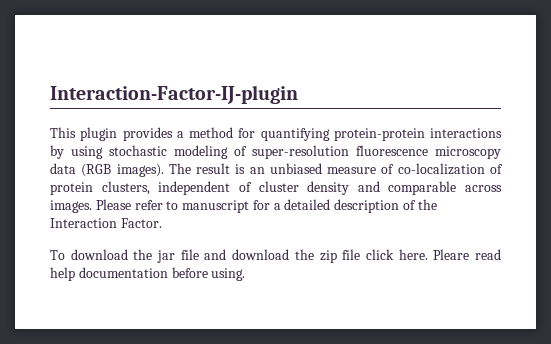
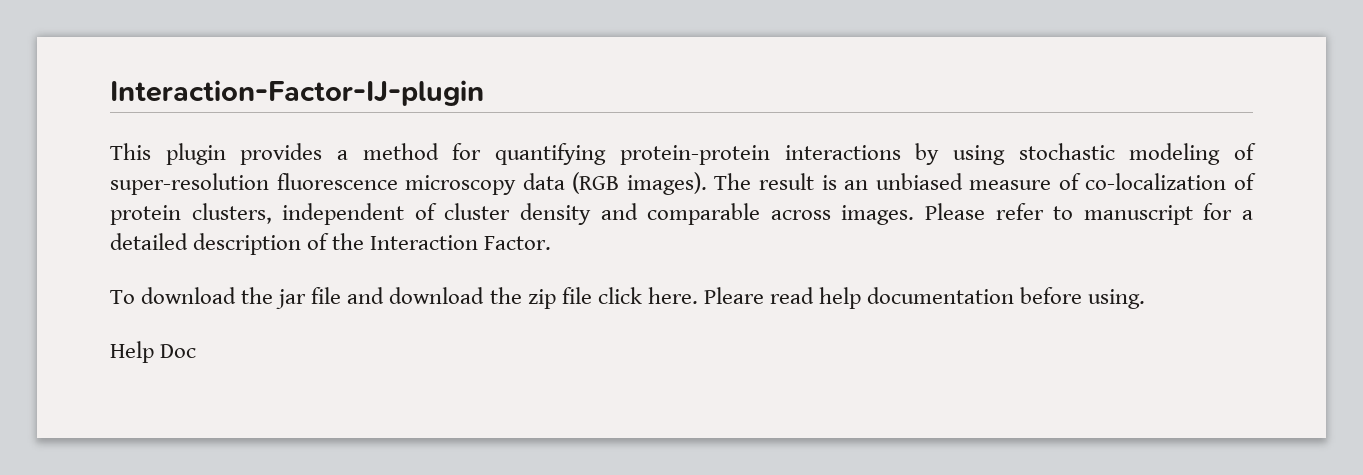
(246, 274) none -> [110,341,197,363] // Help Doc

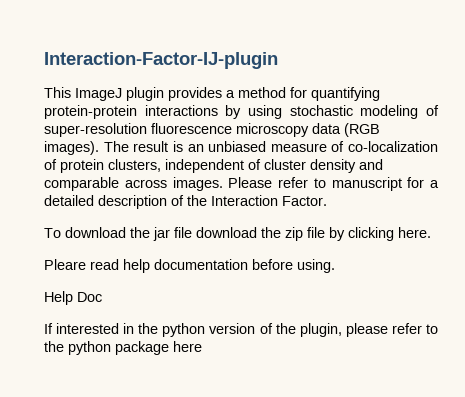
(151, 151) none -> [75,88,122,101] ImageJ
[347,287,385,304] and -> (192, 232) none
[597,287,642,304] click -> [329,227,394,241] by clicking
(698, 295) none -> (431, 232) //
(197, 351) none -> [44,323,438,337] [44,341,202,355] // If interested in the python version of the plugin, please refer to the python package here

